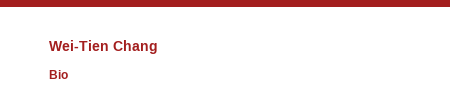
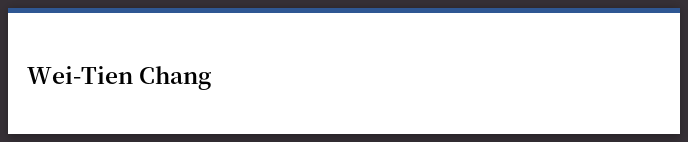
[49,70,68,79] // Bio -> (212, 78) none

